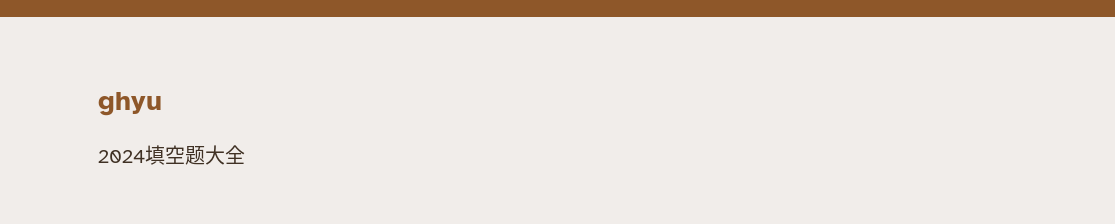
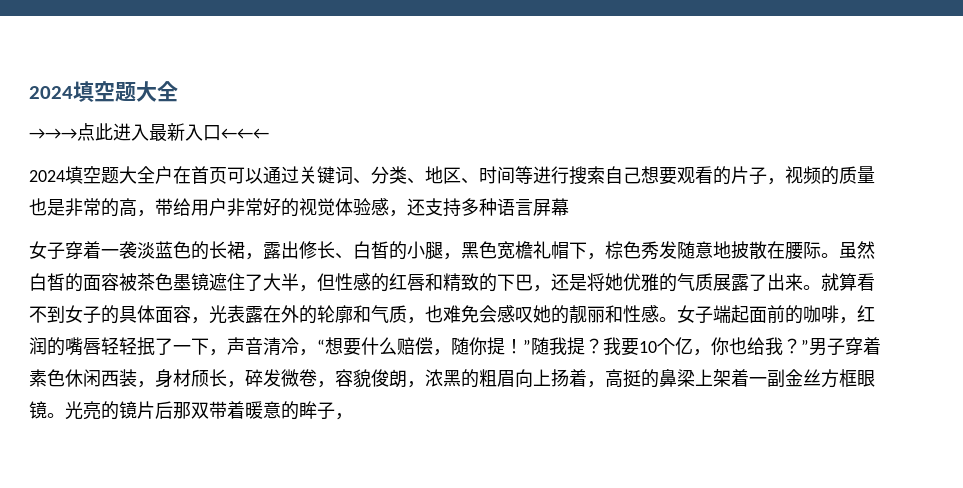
[98,92,162,116] [98,145,245,165] ghyu // 2024填空题大全 -> [29,81,178,102] [29,123,269,141] [29,166,875,185] [29,198,569,217] [29,241,875,260] [29,273,875,292] [29,305,875,324] [29,337,881,356] [29,369,875,388] [29,401,353,420] 2024填空题大全 // →→→点此进入最新入口←←← // 2024填空题大全户在首页可以通过关键词、分类、地区、时间等进行搜索自己想要观看的片子，视频的质量也是非常的高，带给用户非常好的视觉体验感，还支持多种语言屏幕 // 女子穿着一袭淡蓝色的长裙，露出修长、白皙的小腿，黑色宽檐礼帽下，棕色秀发随意地披散在腰际。虽然白皙的面容被茶色墨镜遮住了大半，但性感的红唇和精致的下巴，还是将她优雅的气质展露了出来。就算看不到女子的具体面容，光表露在外的轮廓和气质，也难免会感叹她的靓丽和性感。女子端起面前的咖啡，红润的嘴唇轻轻抿了一下，声音清冷，“想要什么赔偿，随你提！”随我提？我要10个亿，你也给我？”男子穿着素色休闲西装，身材颀长，碎发微卷，容貌俊朗，浓黑的粗眉向上扬着，高挺的鼻梁上架着一副金丝方框眼镜。光亮的镜片后那双带着暖意的眸子，

